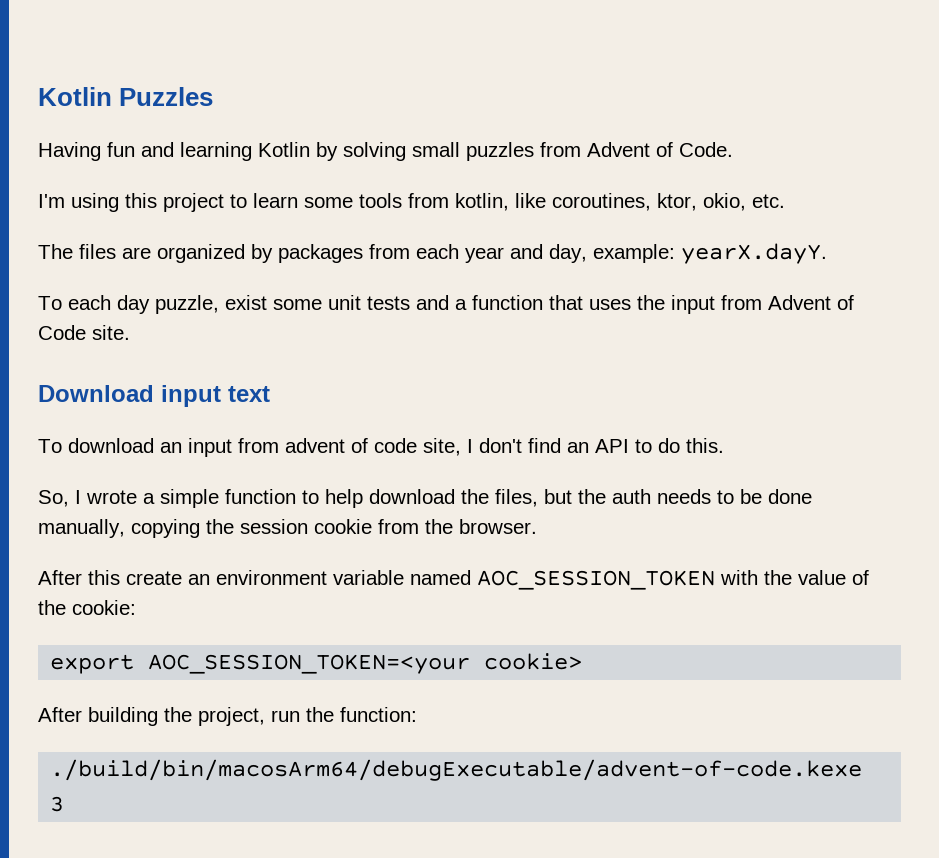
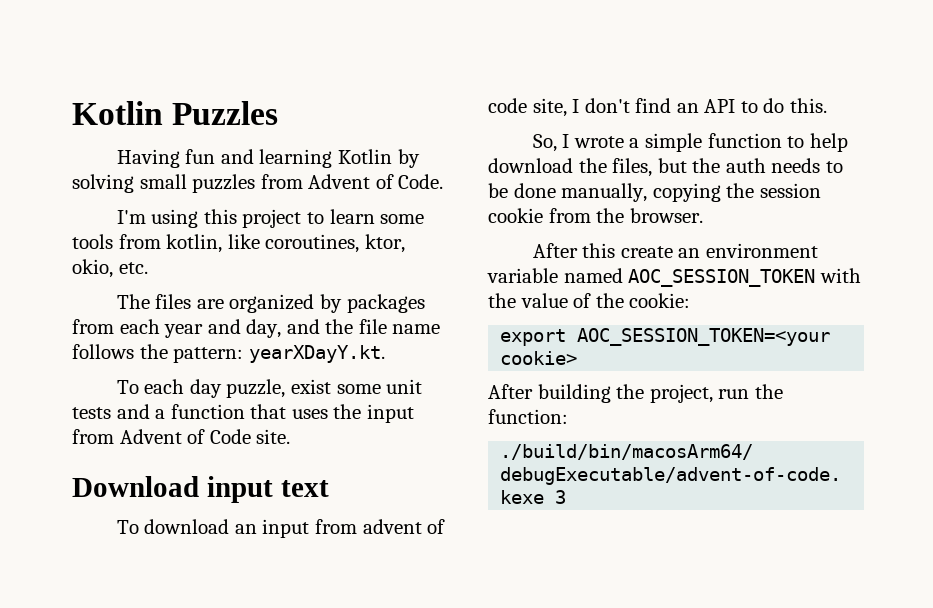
[593,243,827,264] example: yearX.dayY. -> [286,319,441,334] [72,344,385,363] and the file name follows the pattern: yearXDayY.kt.

